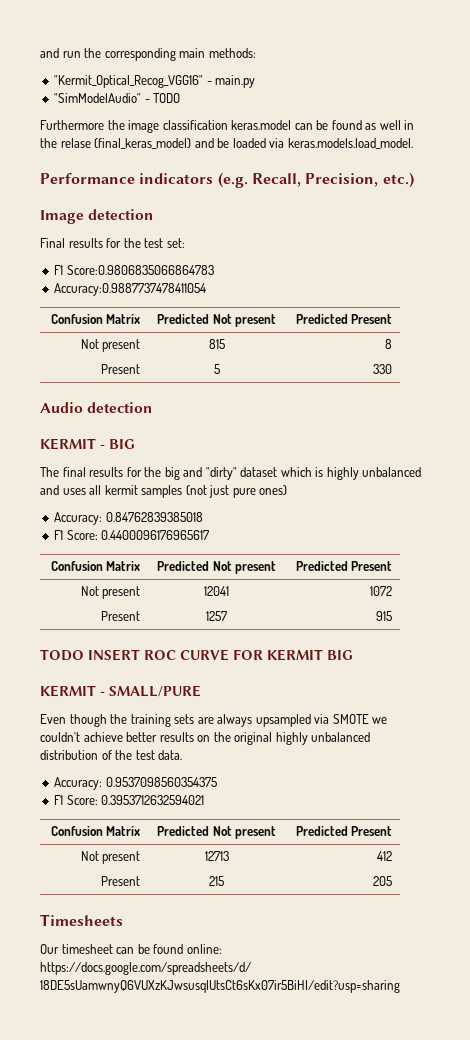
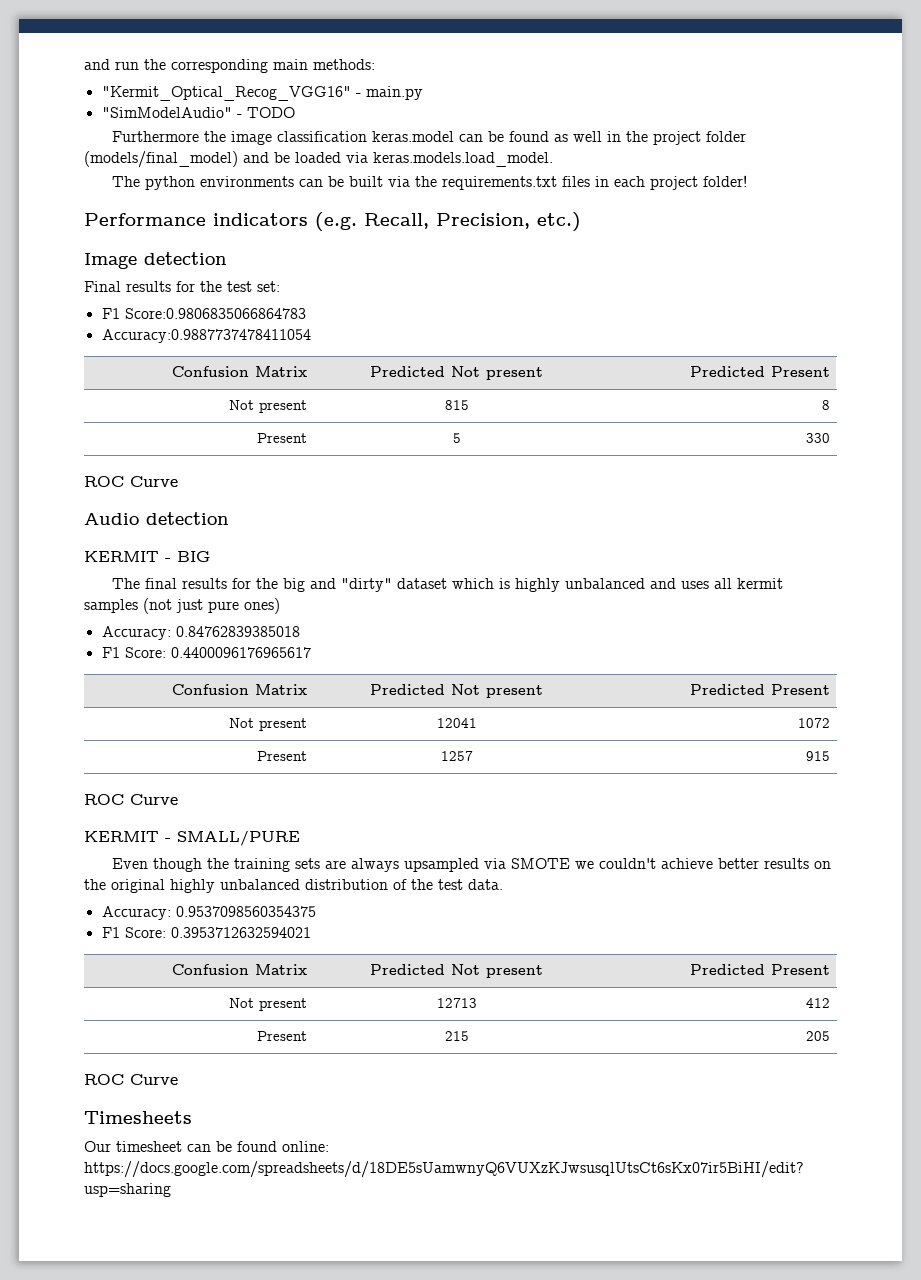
[60,138,192,149] relase (final_keras_model) -> [652,131,746,145] [84,151,238,168] project folder (models/final_model)
(413, 143) none -> [111,175,747,190] // The python environments can be built via the requirements.txt files in each project folder!
(393, 369) none -> [84,476,178,487] // ROC Curve
[40,649,353,661] TODO INSERT ROC CURVE FOR KERMIT BIG -> [84,794,178,805] ROC Curve
(393, 881) none -> [84,1074,178,1085] // ROC Curve

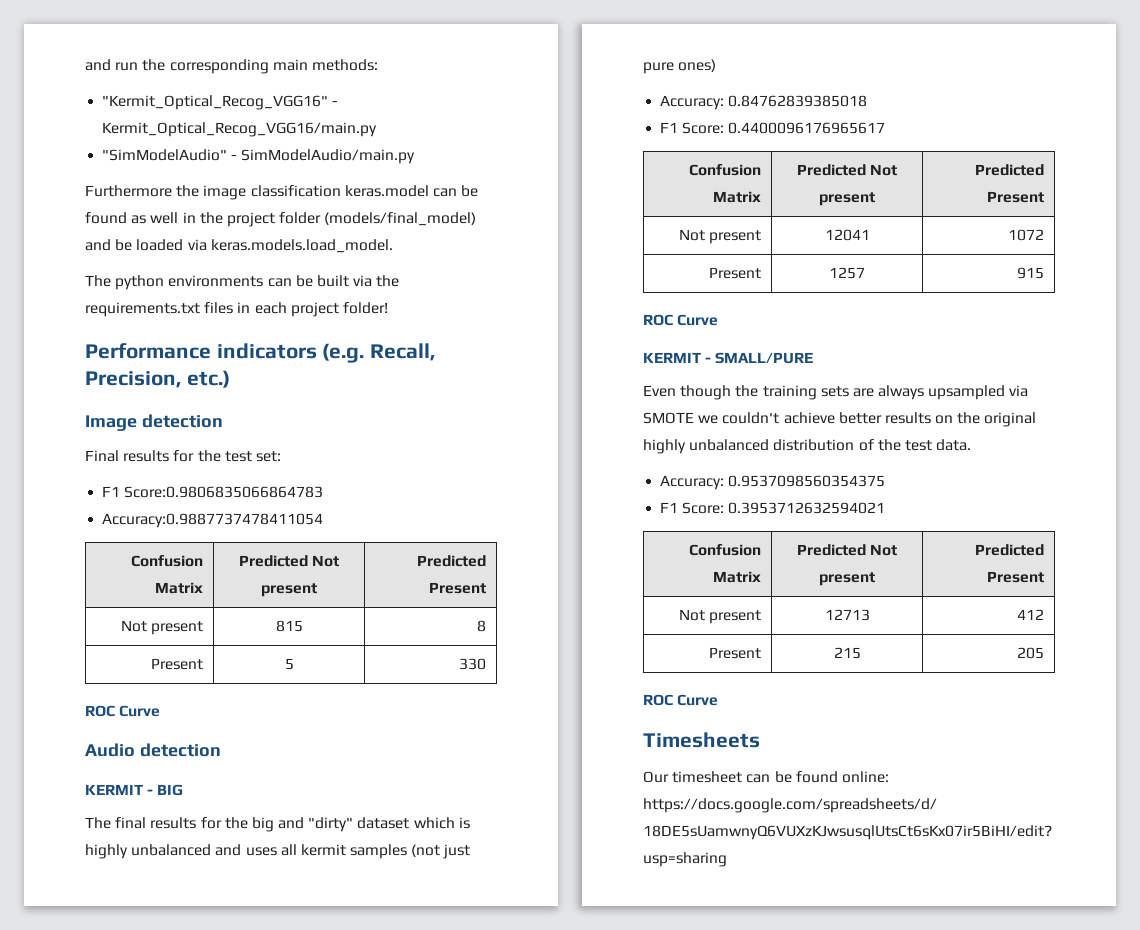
[365,86,423,100] main.py -> [102,122,378,137] Kermit_Optical_Recog_VGG16/main.py
[246,107,295,118] TODO -> [241,149,416,164] SimModelAudio/main.py

